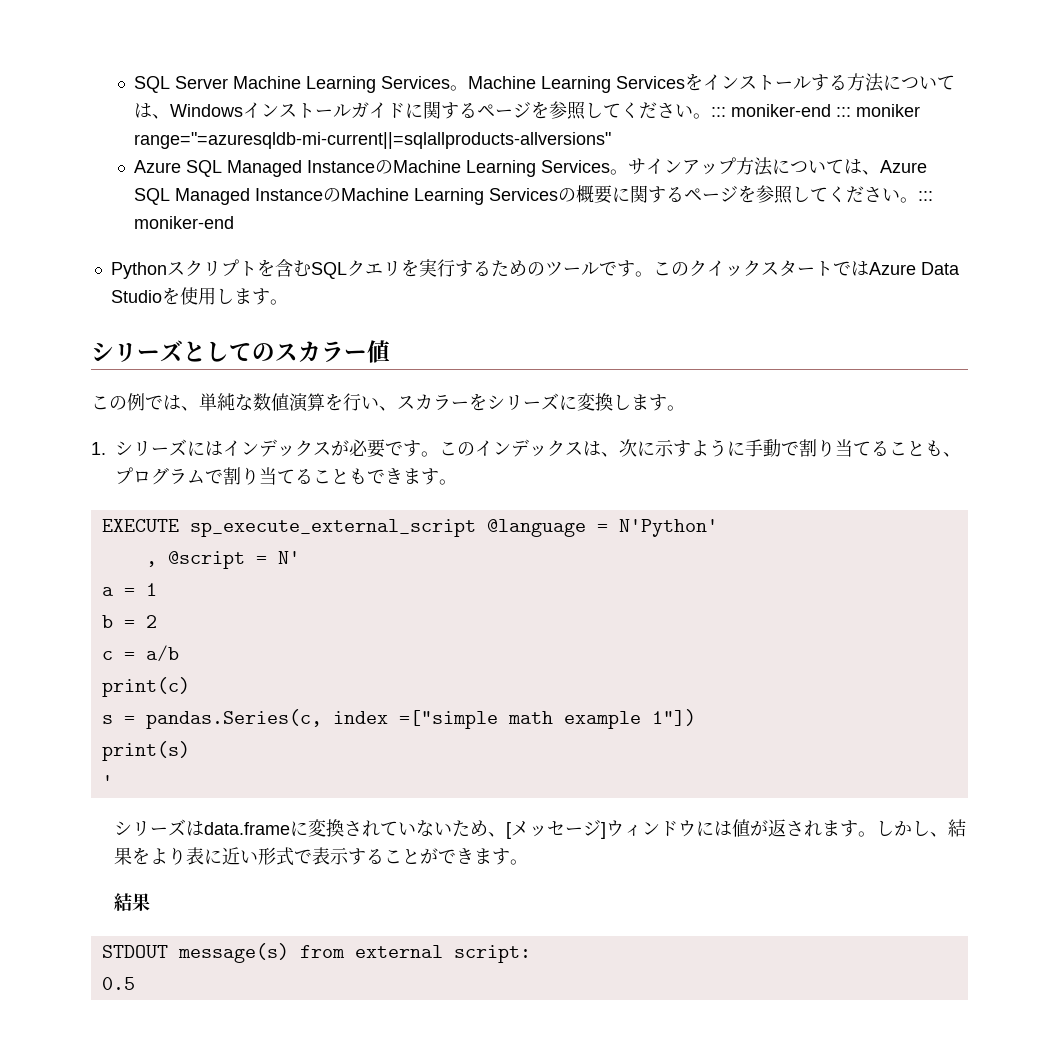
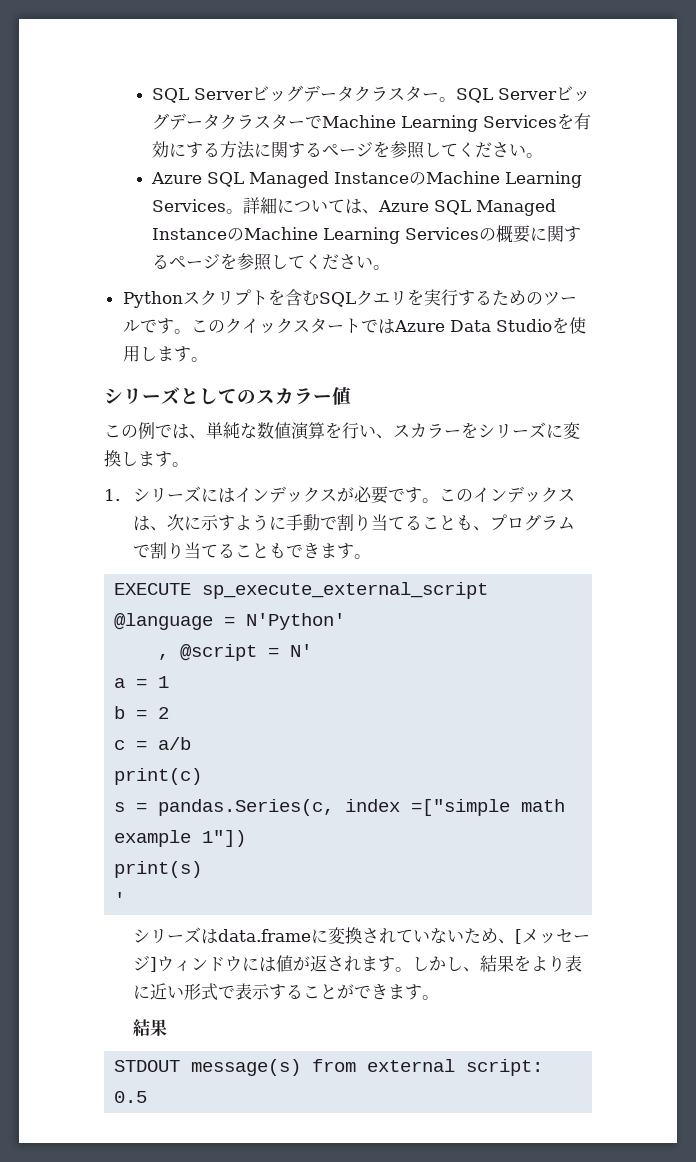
[134,73,956,93] [134,101,921,120] [134,132,612,149] SQL Server Machine Learning Services。Machine Learning Servicesをインストールする方法については、Windowsインストールガイドに関するページを参照してください。::: moniker-end ::: moniker range="=azuresqldb-mi-current||=sqlallproducts-allversions" -> [152,85,591,103] [152,113,592,132] [152,141,544,159] SQL Serverビッグデータクラスター。SQL ServerビッグデータクラスターでMachine Learning Servicesを有効にする方法に関するページを参照してください。
[628,157,774,176] サインアップ方法 -> [243,197,278,214] 詳細
[918,191,934,201] [134,216,235,229] ::: moniker-end -> (391, 267) none

